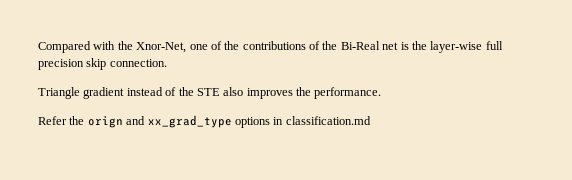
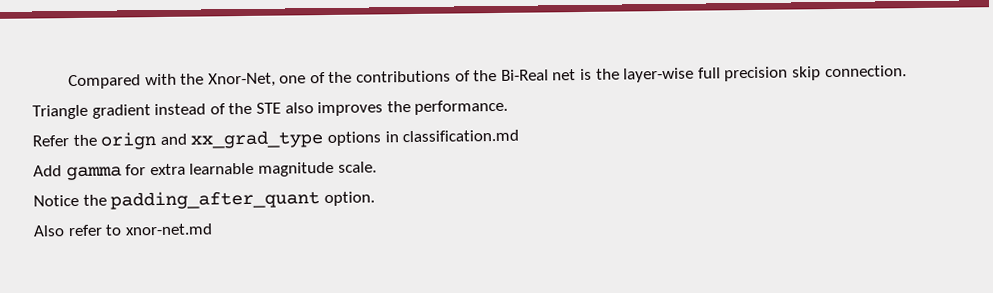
(371, 120) none -> [33,161,377,181] [33,190,375,210] [33,223,213,237] // Add gamma for extra learnable magnitude scale. // Notice the padding_after_quant option. // Also refer to xnor-net.md

